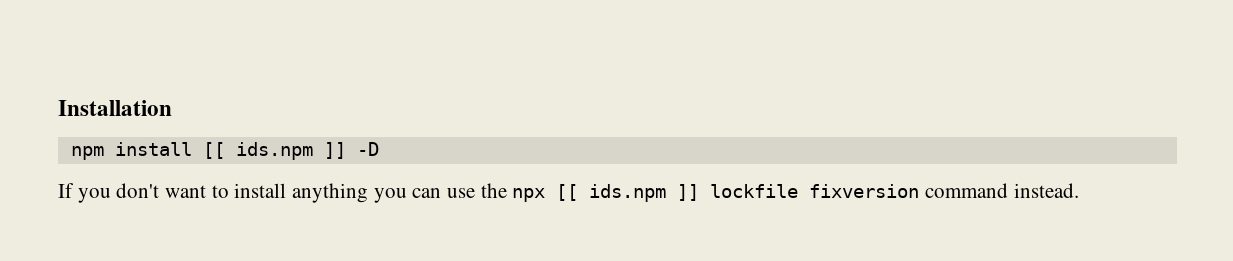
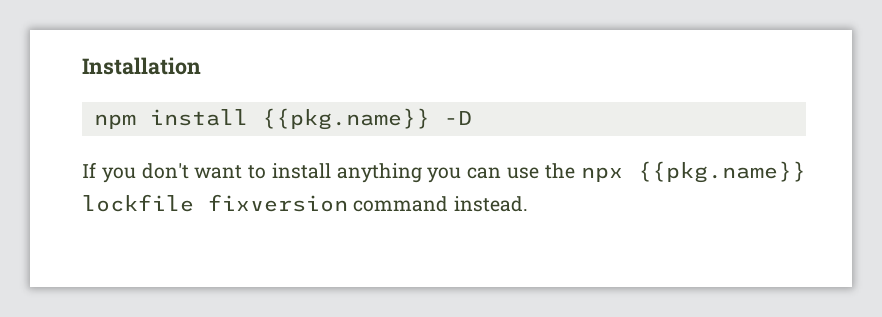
[202,142,346,160] [[ ids.npm ]] -> [261,108,430,130] {{pkg.name}}
[556,184,700,202] [[ ids.npm ]] -> [638,161,806,183] {{pkg.name}}

